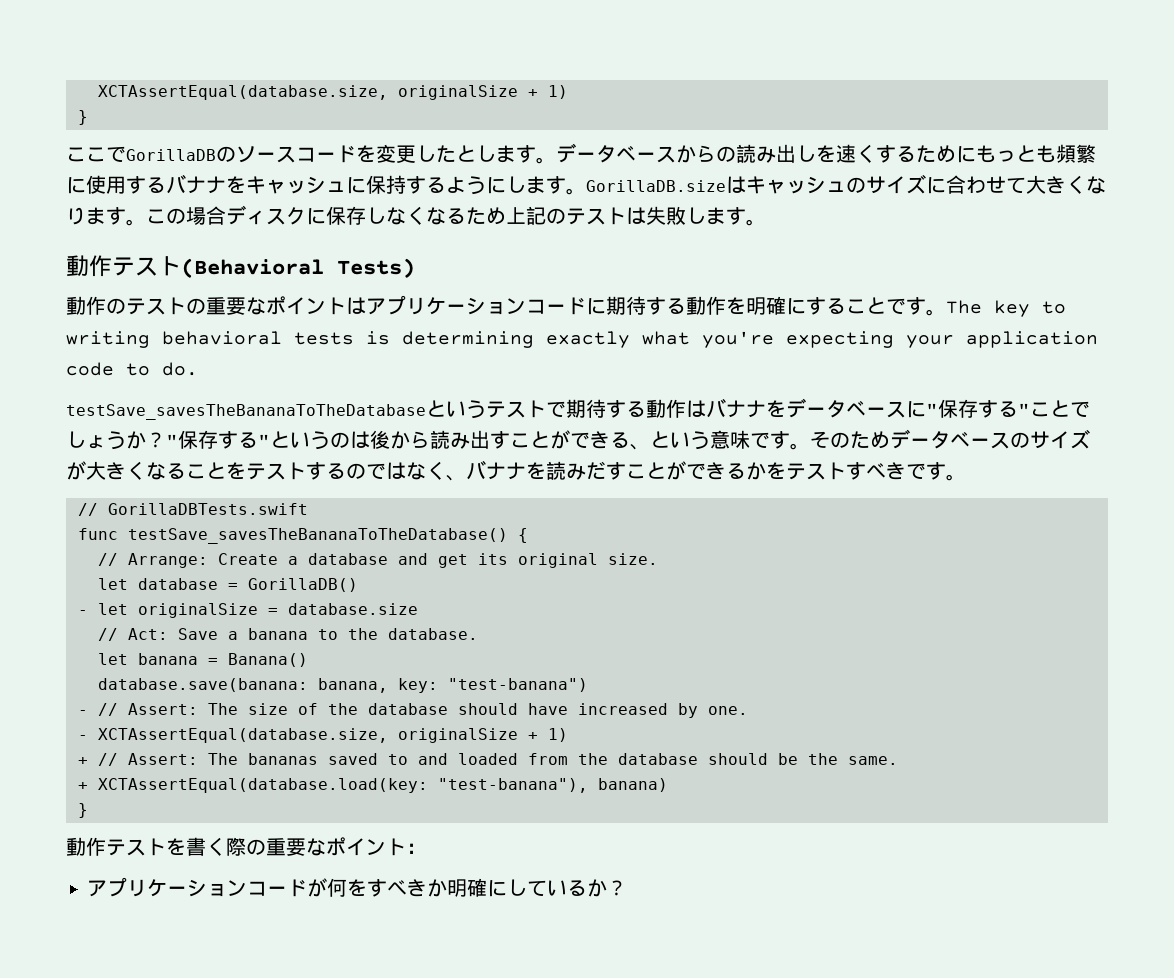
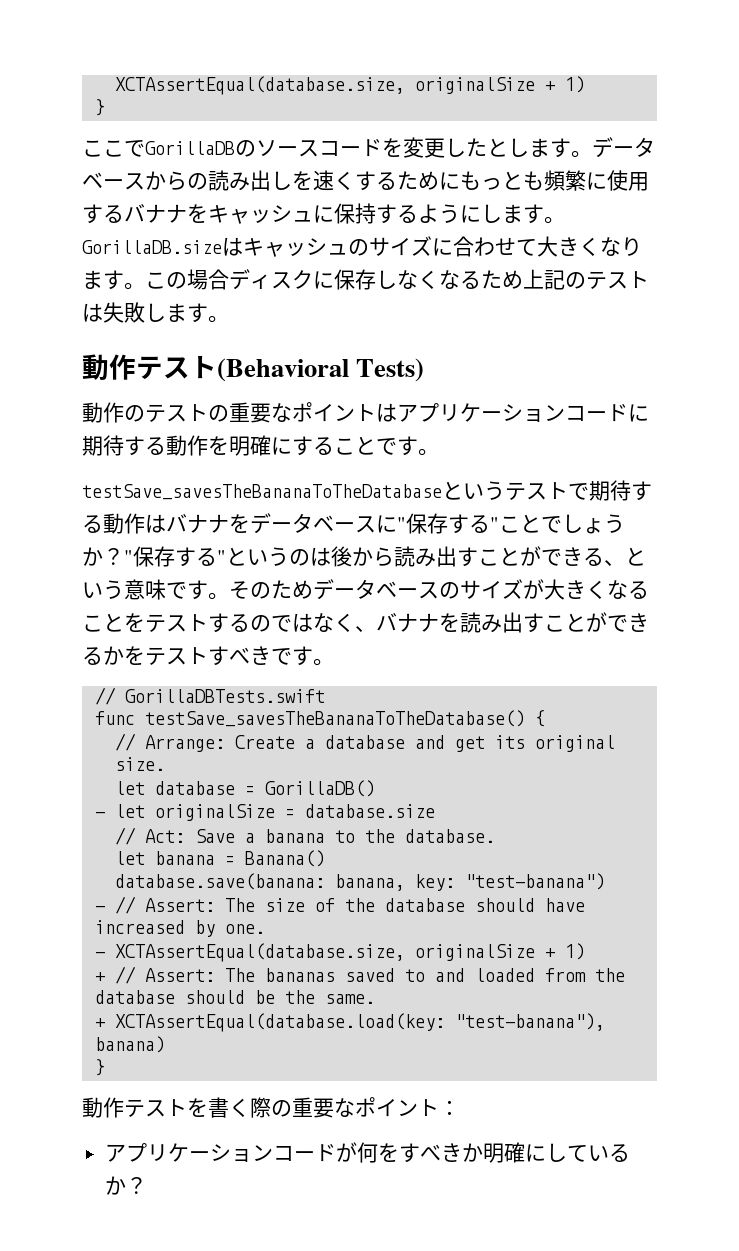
[946,300,1066,317] [66,331,1098,348] [66,362,198,376] The key to writing behavioral tests is determining exactly what you're expecting your application code to do. -> (439, 452) none
[586,461,606,480] だ -> [502,612,523,633] 出

